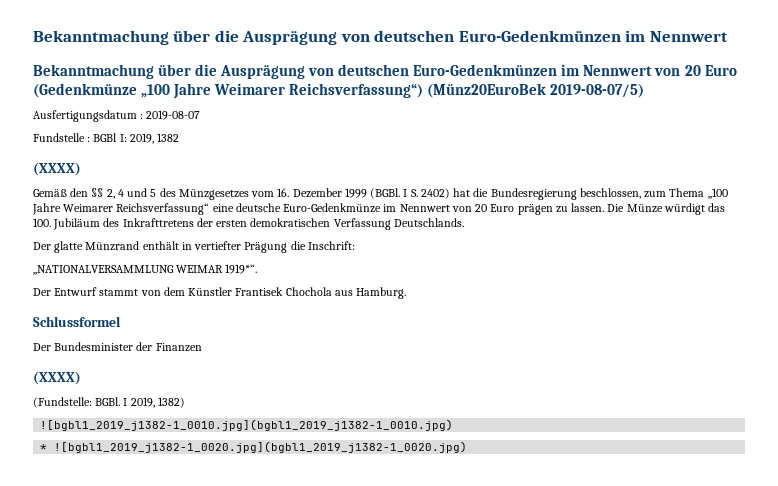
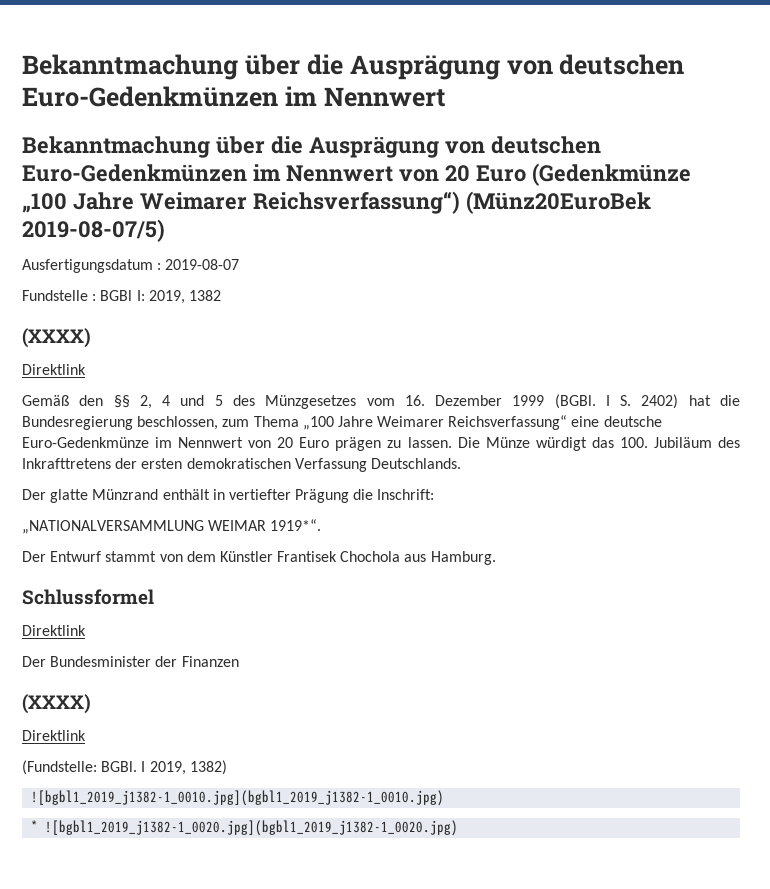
(81, 169) none -> [22,364,86,375] // Direktlink
(121, 321) none -> [22,625,86,636] // Direktlink
(81, 378) none -> [22,730,86,741] // Direktlink

